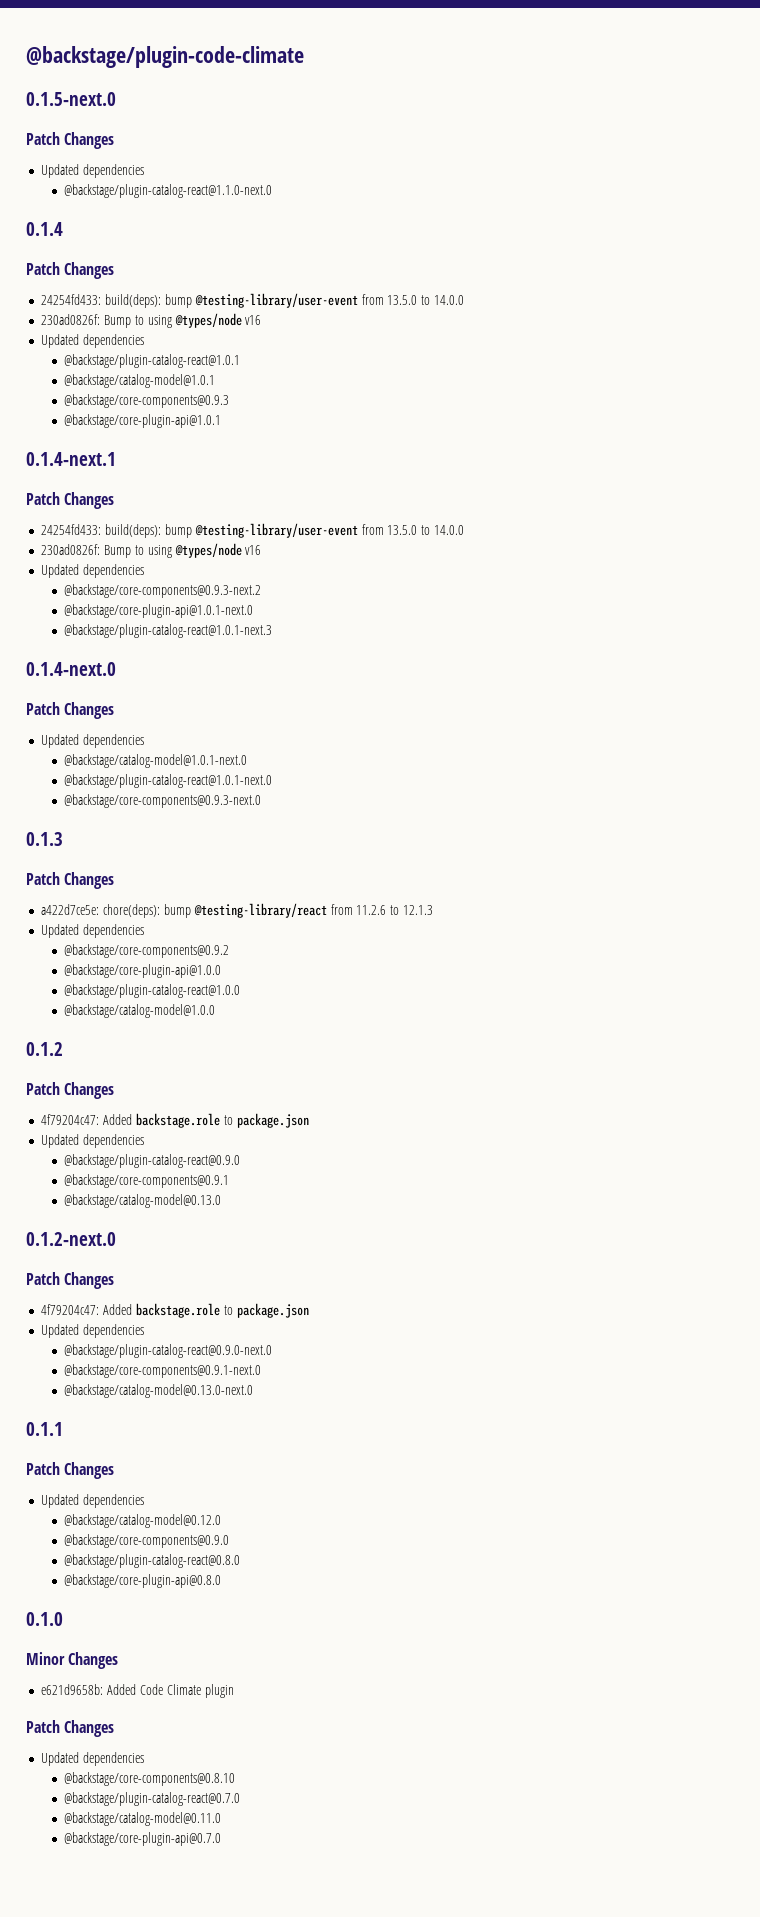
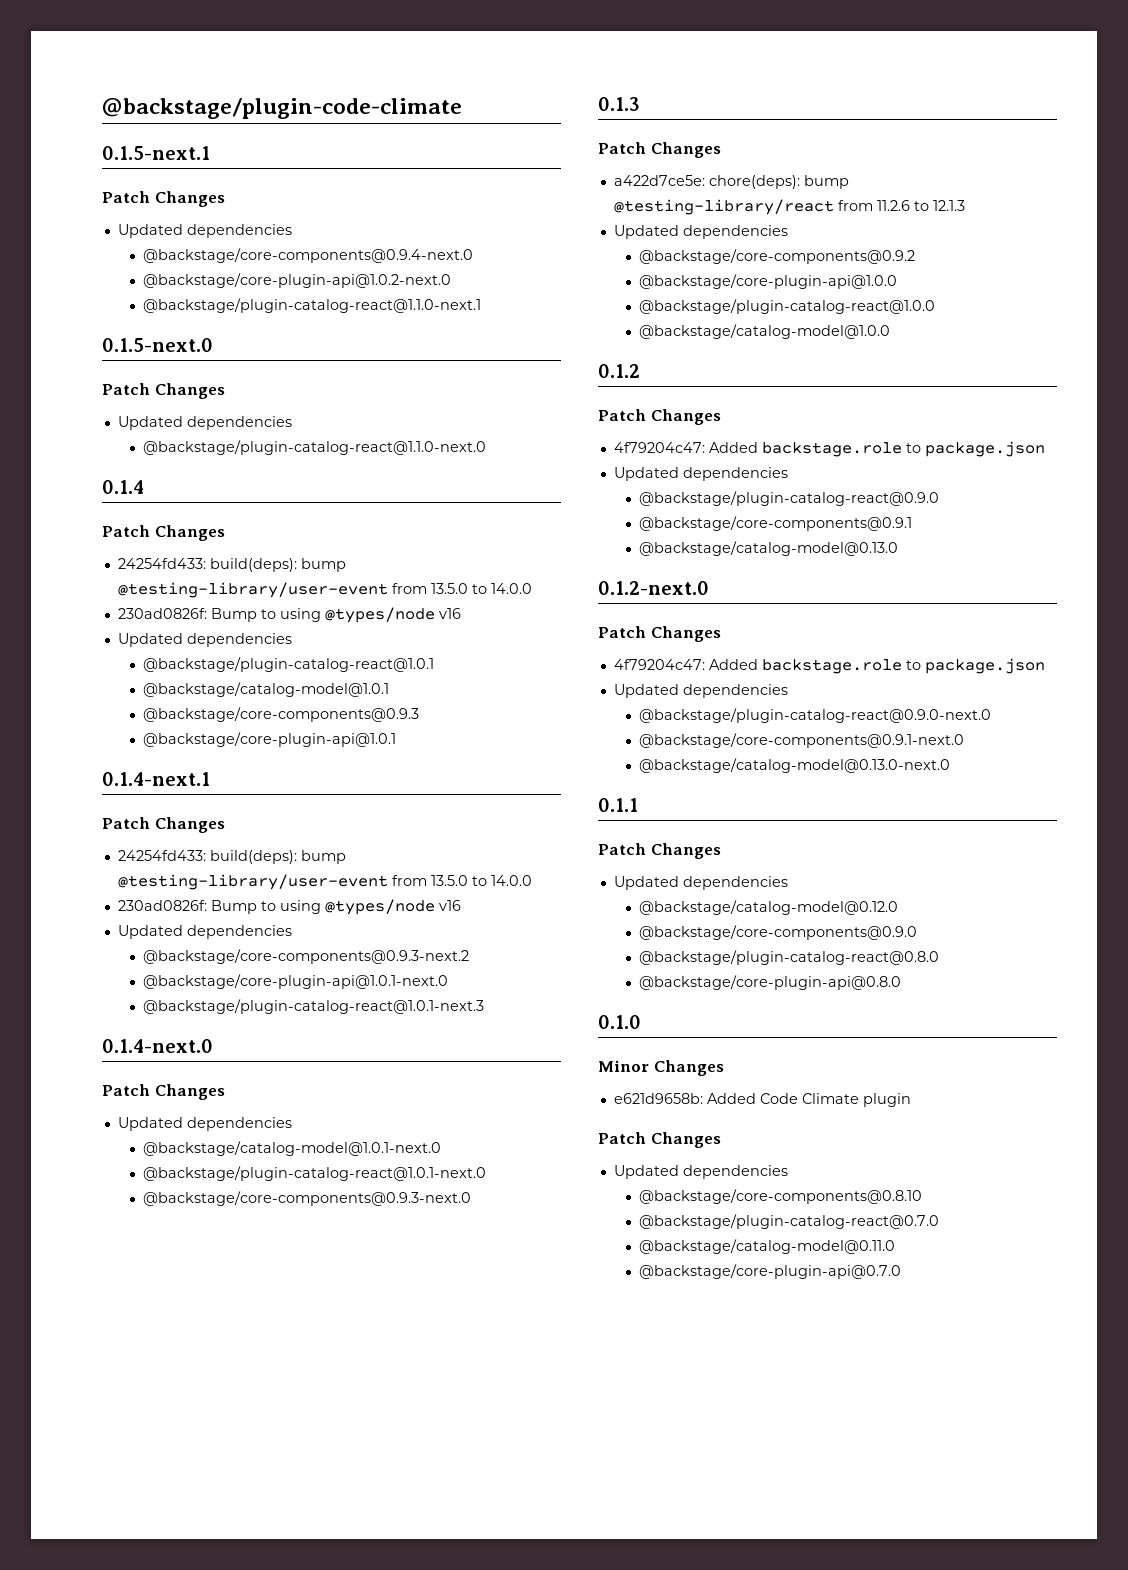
(304, 57) none -> [102,146,210,160] [102,191,225,207] [117,224,292,238] [143,248,474,263] [143,273,452,288] [143,298,482,313] // 0.1.5-next.1 // Patch Changes // Updated dependencies // @backstage/core-components@0.9.4-next.0 // @backstage/core-plugin-api@1.0.2-next.0 // @backstage/plugin-catalog-react@1.1.0-next.1

